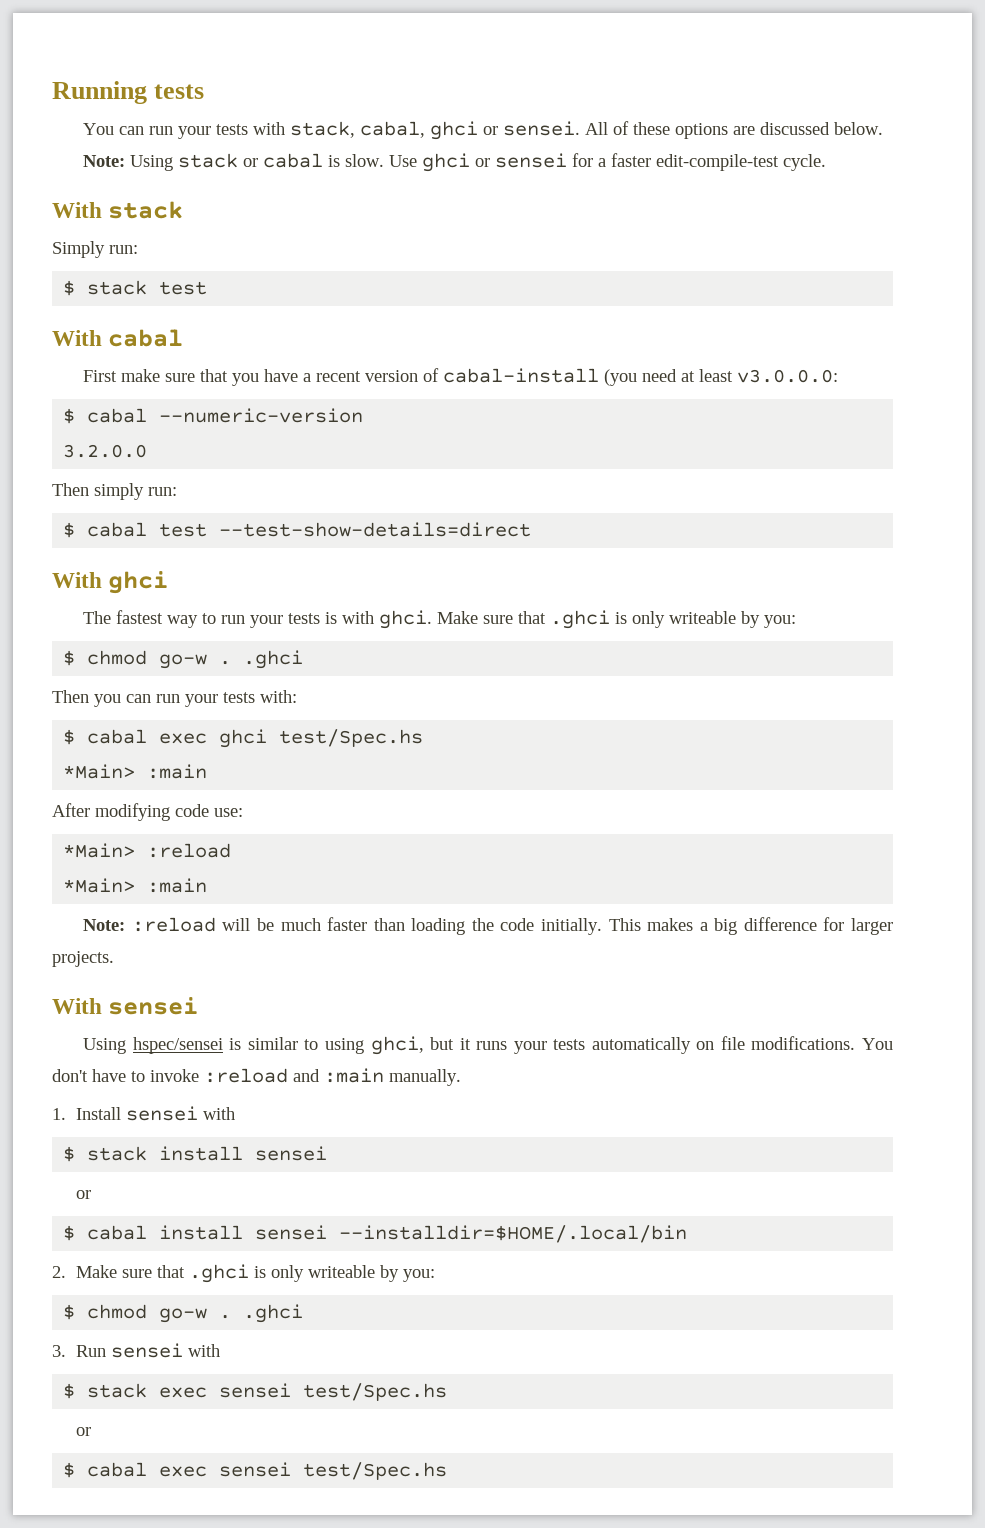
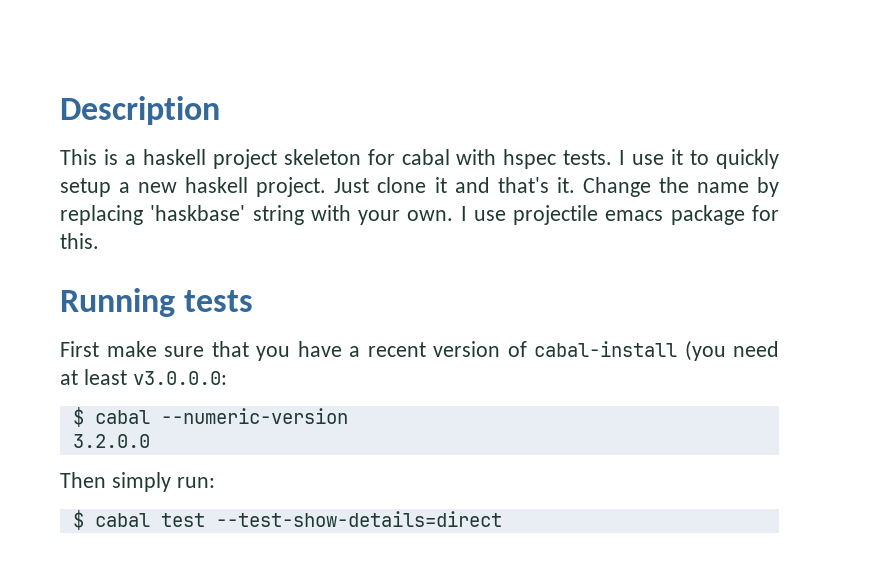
[52,81,205,104] [83,121,884,140] [83,153,827,172] [52,201,184,219] [52,241,138,258] [63,280,208,296] [52,329,184,347] Running tests // You can run your tests with stack, cabal, ghci or sensei. All of these options are discussed below. // Note: Using stack or cabal is slow. Use ghci or sensei for a faster edit-compile-test cycle. // With stack // Simply run: // $ stack test // With cabal -> [60,96,220,125] [60,149,779,169] [60,177,779,197] [60,205,779,225] [60,233,99,249] [60,288,254,317] Description // This is a haskell project skeleton for cabal with hspec tests. I use it to quickly setup a new haskell project. Just clone it and that's it. Change the name by replacing 'haskbase' string with your own. I use projectile emacs package for this. // Running tests
[52,571,169,594] [83,610,797,629] [63,650,304,669] [52,690,297,707] [63,729,424,748] [63,764,208,779] [52,803,243,821] [63,843,232,858] [63,878,208,893] [83,917,893,935] [52,951,114,967] [52,997,199,1015] [83,1036,894,1055] [52,1068,461,1086] [52,1106,235,1121] [63,1146,328,1162] [75,1190,91,1199] [63,1225,688,1243] [52,1264,435,1283] [63,1304,304,1323] [52,1343,220,1358] [63,1383,448,1401] [75,1427,91,1436] [63,1462,448,1480] // With ghci // The fastest way to run your tests is with ghci. Make sure that .ghci is only writeable by you: // $ chmod go-w . .ghci // Then you can run your tests with: // $ cabal exec ghci test/Spec.hs // *Main> :main // After modifying code use: // *Main> :reload // *Main> :main // Note: :reload will be much faster than loading the code initially. This makes a big difference for larger projects. // With sensei // Using hspec/sensei is similar to using ghci, but it runs your tests automatically on file modifications. You don't have to invoke :reload and :main manually. // 1. Install sensei with // $ stack install sensei // or // $ cabal install sensei --installdir=$HOME/.local/bin // 2. Make sure that .ghci is only writeable by you: // $ chmod go-w . .ghci // 3. Run sensei with // $ stack exec sensei test/Spec.hs // or // $ cabal exec sensei test/Spec.hs -> (502, 519) none

